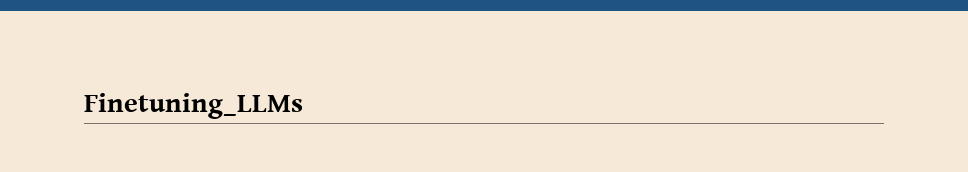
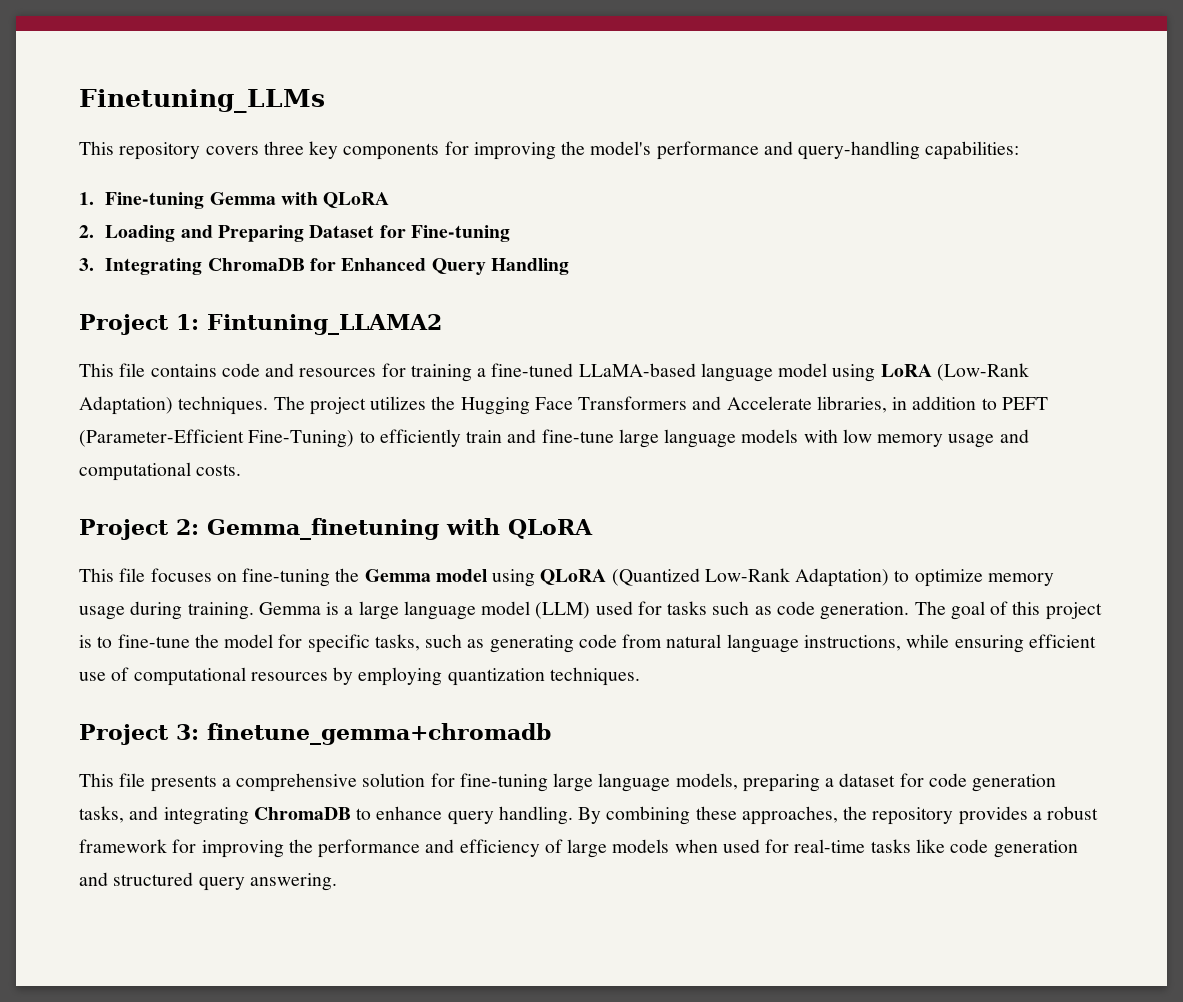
(303, 106) none -> [79,141,1020,160] [79,192,390,209] [79,225,510,242] [79,258,569,275] [79,314,442,335] [79,363,1029,382] [79,396,1048,415] [79,429,1029,448] [79,462,242,481] [79,518,593,540] [79,568,1054,587] [79,601,1102,620] [79,634,1096,653] [79,667,640,686] [79,723,551,745] [79,773,1057,792] [79,806,1099,825] [79,839,1078,858] [79,872,337,891] // This repository covers three key components for improving the model's performance and query-handling capabilities: // 1. Fine-tuning Gemma with QLoRA // 2. Loading and Preparing Dataset for Fine-tuning // 3. Integrating ChromaDB for Enhanced Query Handling // Project 1: Fintuning_LLAMA2 // This file contains code and resources for training a fine-tuned LLaMA-based language model using LoRA (Low-Rank Adaptation) techniques. The project utilizes the Hugging Face Transformers and Accelerate libraries, in addition to PEFT (Parameter-Efficient Fine-Tuning) to efficiently train and fine-tune large language models with low memory usage and computational costs. // Project 2: Gemma_finetuning with QLoRA // This file focuses on fine-tuning the Gemma model using QLoRA (Quantized Low-Rank Adaptation) to optimize memory usage during training. Gemma is a large language model (LLM) used for tasks such as code generation. The goal of this project is to fine-tune the model for specific tasks, such as generating code from natural language instructions, while ensuring efficient use of computational resources by employing quantization techniques. // Project 3: finetune_gemma+chromadb // This file presents a comprehensive solution for fine-tuning large language models, preparing a dataset for code generation tasks, and integrating ChromaDB to enhance query handling. By combining these approaches, the repository provides a robust framework for improving the performance and efficiency of large models when used for real-time tasks like code generation and structured query answering.

